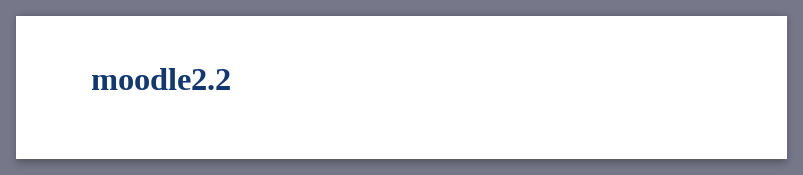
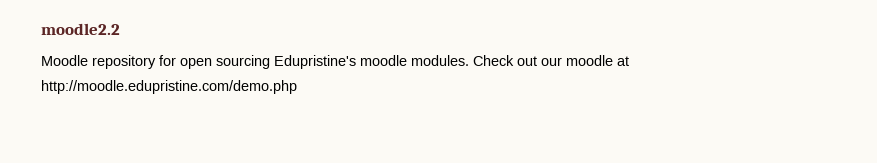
(231, 79) none -> [41,55,629,69] [41,80,297,94] // Moodle repository for open sourcing Edupristine's moodle modules. Check out our moodle at http://moodle.edupristine.com/demo.php

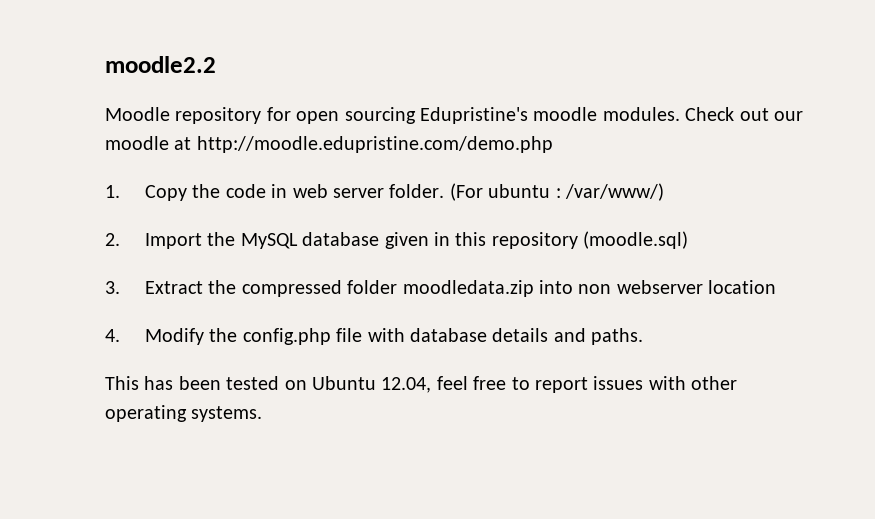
(297, 87) none -> [105,183,664,201] [105,231,689,249] [105,280,777,297] [105,328,644,345] [105,376,738,393] [105,405,263,422] // 1. Copy the code in web server folder. (For ubuntu : /var/www/) // 2. Import the MySQL database given in this repository (moodle.sql) // 3. Extract the compressed folder moodledata.zip into non webserver location // 4. Modify the config.php file with database details and paths. // This has been tested on Ubuntu 12.04, feel free to report issues with other operating systems.

